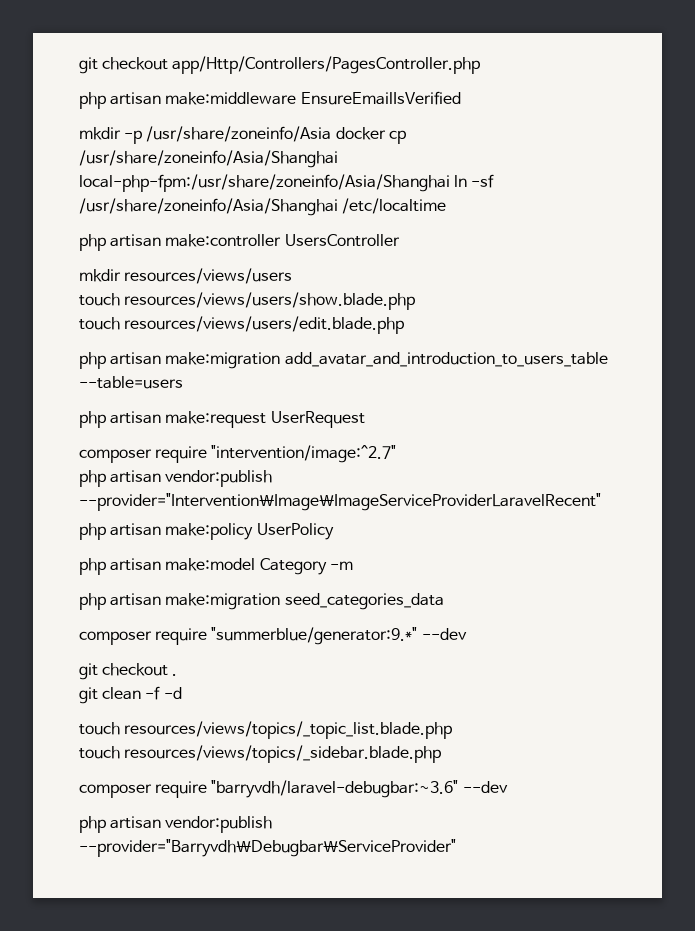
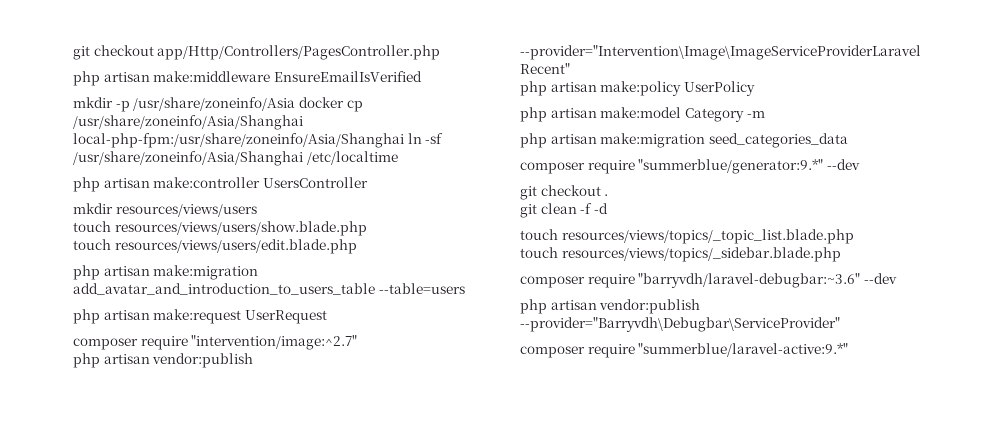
(456, 848) none -> [520,343,849,358] // composer require "summerblue/laravel-active:9.*"

